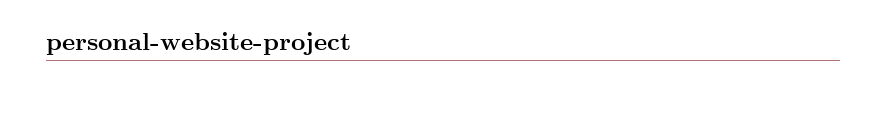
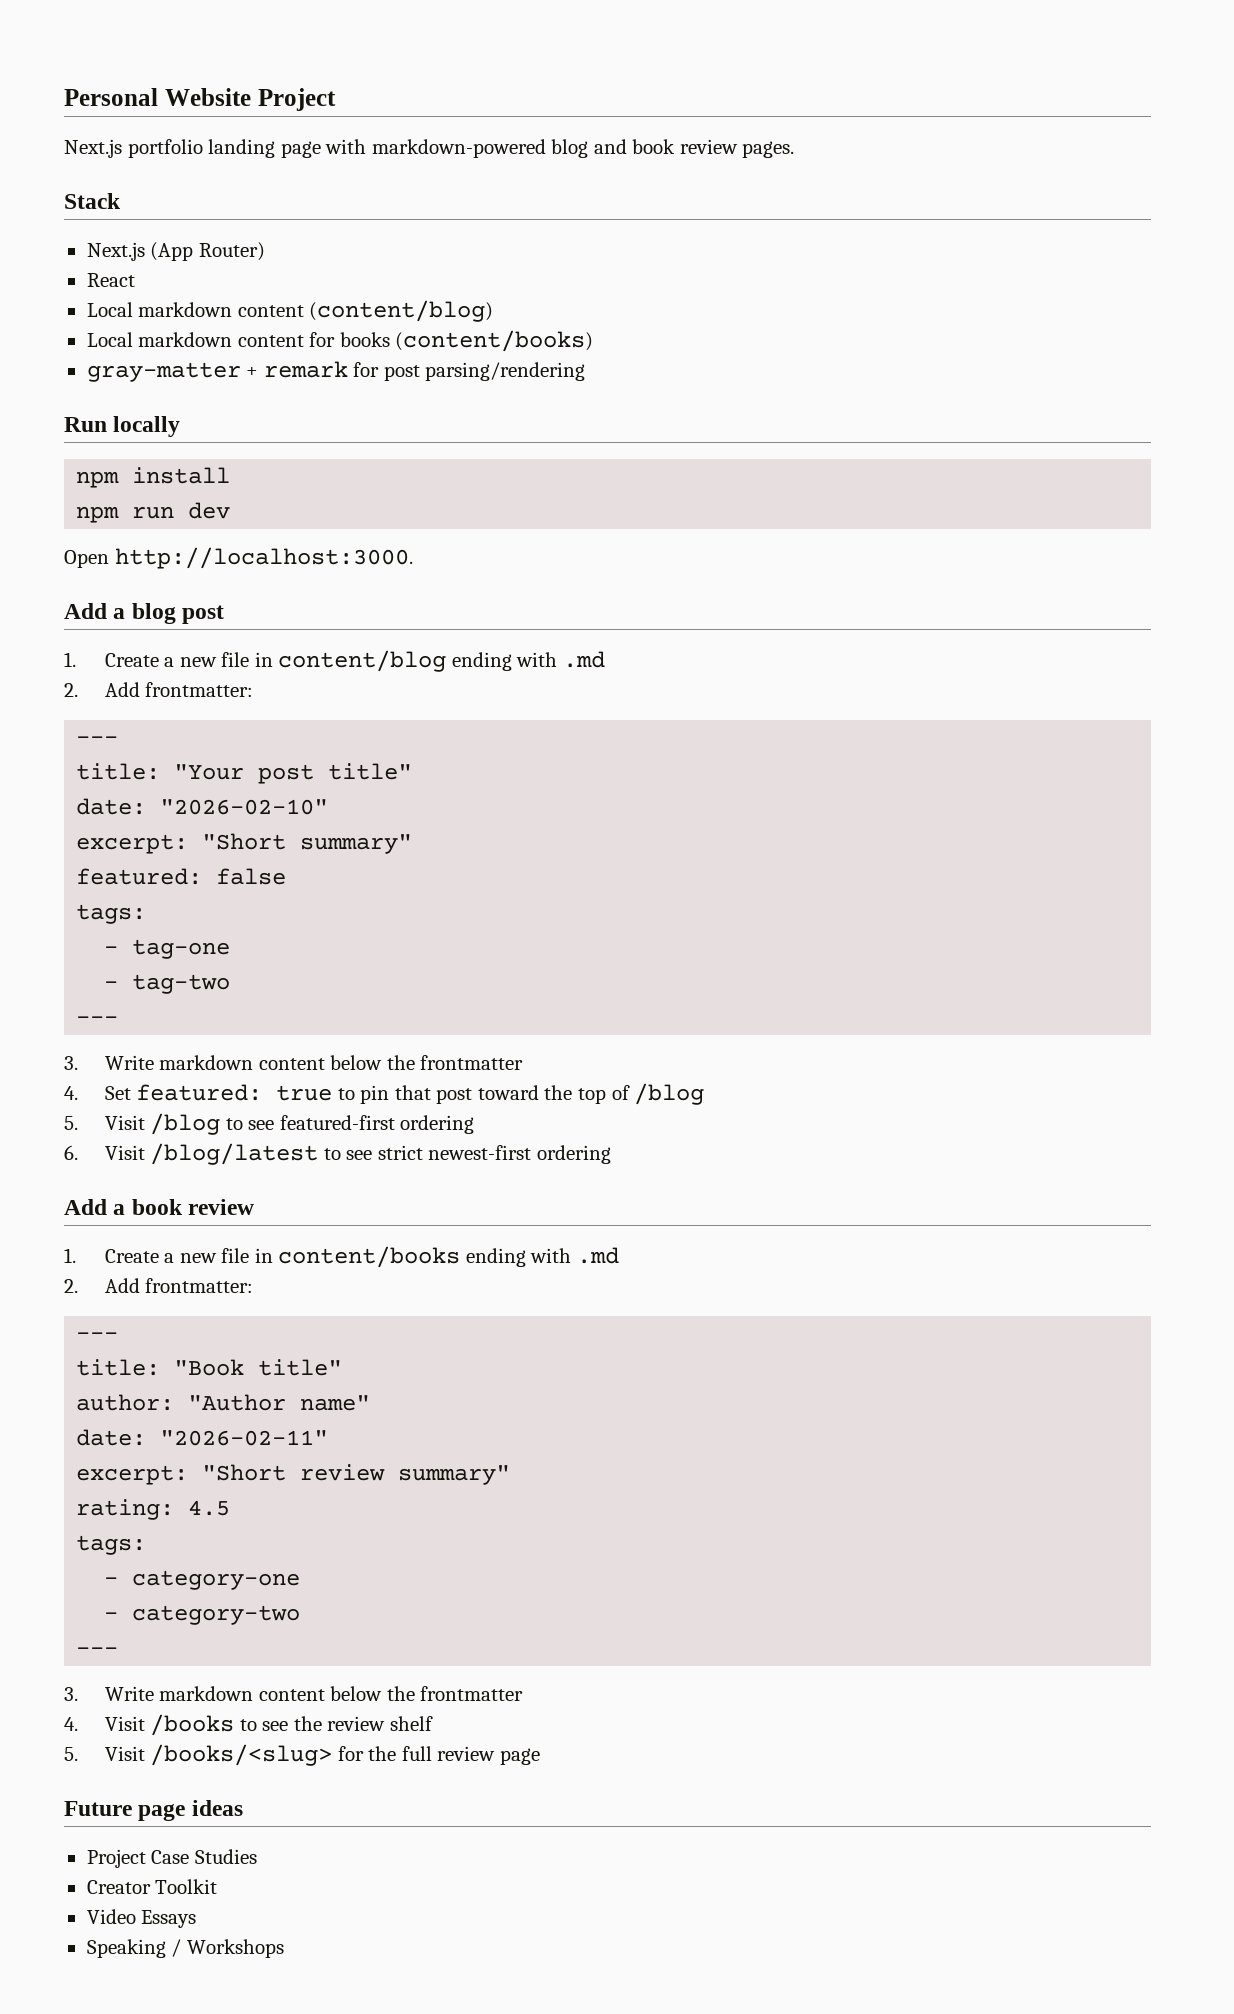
[46,32,351,55] personal-website-project -> [64,88,336,111] [64,139,795,158] [64,193,121,209] [86,242,265,261] [86,273,135,287] [86,300,494,322] [86,330,594,352] [86,361,586,382] [64,416,181,437] [76,467,231,488] [76,502,231,523] [64,547,413,569] [64,603,225,624] [64,650,606,672] [64,682,254,697] [76,736,119,744] [76,763,413,784] [76,798,329,815] [76,833,413,854] [76,868,287,885] [76,904,147,924] [104,939,231,959] [104,974,231,994] [76,1016,119,1024] [64,1055,524,1070] [64,1083,705,1105] [64,1113,475,1135] [64,1143,611,1165] [64,1199,255,1215] [64,1246,620,1268] [64,1278,254,1293] [76,1332,119,1340] [76,1359,343,1376] [76,1394,371,1411] [76,1429,329,1446] [76,1464,511,1485] [76,1499,231,1520] [76,1535,147,1555] [104,1570,301,1590] [104,1605,301,1625] [76,1647,119,1655] [64,1686,524,1701] [64,1714,433,1736] [64,1744,540,1766] [64,1800,243,1821] [86,1849,257,1868] [86,1879,218,1894] [86,1909,197,1928] [86,1939,284,1958] Personal Website Project // Next.js portfolio landing page with markdown-powered blog and book review pages. // Stack // Next.js (App Router) // React // Local markdown content (content/blog) // Local markdown content for books (content/books) // gray-matter + remark for post parsing/rendering // Run locally // npm install // npm run dev // Open http://localhost:3000. // Add a blog post // 1. Create a new file in content/blog ending with .md // 2. Add frontmatter: // --- // title: "Your post title" // date: "2026-02-10" // excerpt: "Short summary" // featured: false // tags: // - tag-one // - tag-two // --- // 3. Write markdown content below the frontmatter // 4. Set featured: true to pin that post toward the top of /blog // 5. Visit /blog to see featured-first ordering // 6. Visit /blog/latest to see strict newest-first ordering // Add a book review // 1. Create a new file in content/books ending with .md // 2. Add frontmatter: // --- // title: "Book title" // author: "Author name" // date: "2026-02-11" // excerpt: "Short review summary" // rating: 4.5 // tags: // - category-one // - category-two // --- // 3. Write markdown content below the frontmatter // 4. Visit /books to see the review shelf // 5. Visit /books/<slug> for the full review page // Future page ideas // Project Case Studies // Creator Toolkit // Video Essays // Speaking / Workshops

